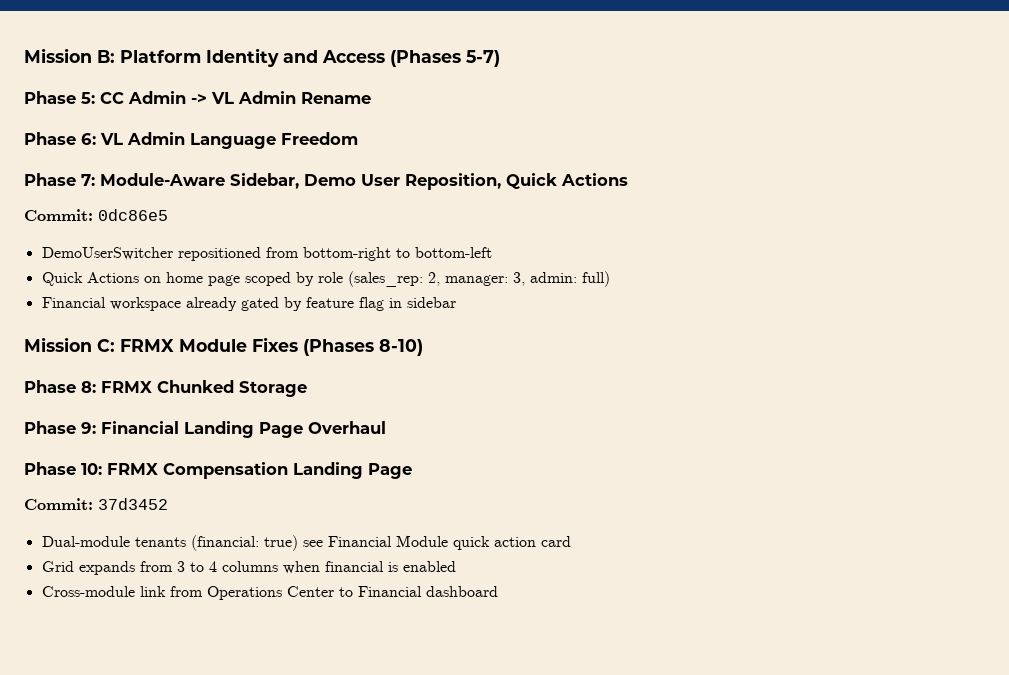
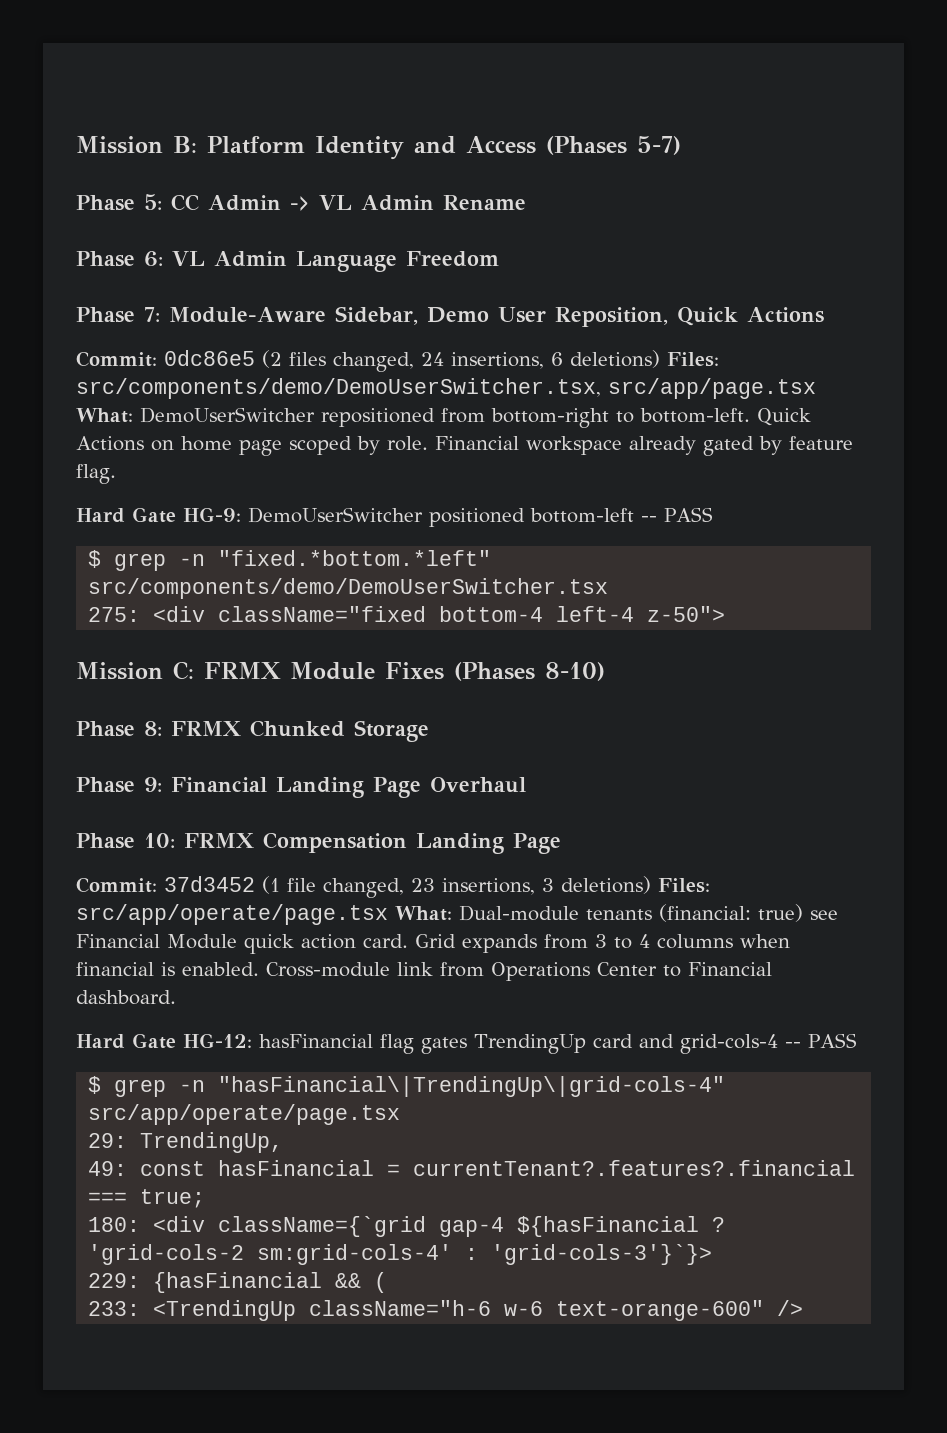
(168, 215) // -> [262,350,719,372] [76,378,816,399] [76,408,133,423] (2 files changed, 24 insertions, 6 deletions) Files: src/components/demo/DemoUserSwitcher.tsx, src/app/page.tsx What:
[414,247,492,258] bottom-left // -> [640,408,750,423] bottom-left.
[317,271,610,287] role (sales_rep: 2, manager: 3, admin: full) // -> [387,436,428,451] role.
[358,297,456,311] flag in sidebar -> [76,464,116,484] [76,507,713,527] [88,550,492,571] [88,578,609,599] [88,606,726,622] flag. // Hard Gate HG-9: DemoUserSwitcher positioned bottom-left -- PASS // $ grep -n "fixed.*bottom.*left" src/components/demo/DemoUserSwitcher.tsx // 275: <div className="fixed bottom-4 left-4 z-50">
(168, 504) // -> [262,876,710,898] [76,904,452,925] (1 file changed, 23 insertions, 3 deletions) Files: src/app/operate/page.tsx What:
[540,536,571,547] card // -> [363,934,408,948] card.
[402,561,456,572] enabled // -> [182,962,259,976] enabled.
[425,586,498,597] dashboard -> [76,990,176,1005] [76,1033,857,1054] [88,1076,726,1097] [88,1104,401,1125] [88,1132,284,1153] [88,1160,856,1176] [88,1189,206,1208] [88,1216,726,1237] [88,1244,713,1265] [88,1272,388,1293] [88,1300,804,1321] dashboard. // Hard Gate HG-12: hasFinancial flag gates TrendingUp card and grid-cols-4 -- PASS // $ grep -n "hasFinancial\|TrendingUp\|grid-cols-4" src/app/operate/page.tsx // 29: TrendingUp, // 49: const hasFinancial = currentTenant?.features?.financial === true; // 180: <div className={`grid gap-4 ${hasFinancial ? 'grid-cols-2 sm:grid-cols-4' : 'grid-cols-3'}`}> // 229: {hasFinancial && ( // 233: <TrendingUp className="h-6 w-6 text-orange-600" />

